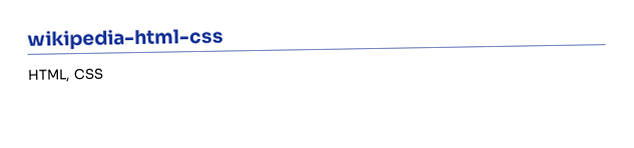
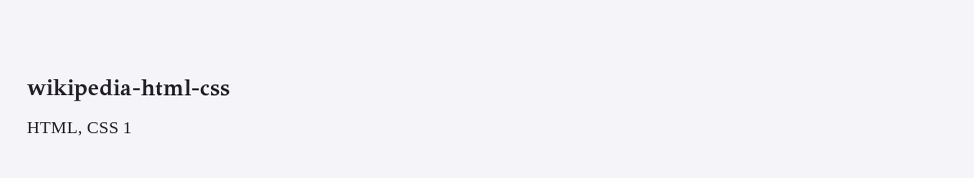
(104, 74) none -> [122,122,133,134] 1

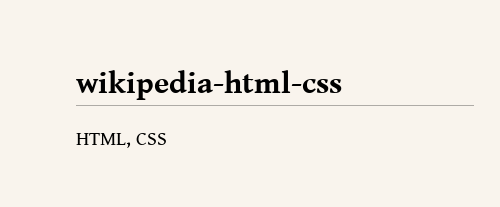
[122,122,133,134] 1 -> (168, 139) none

